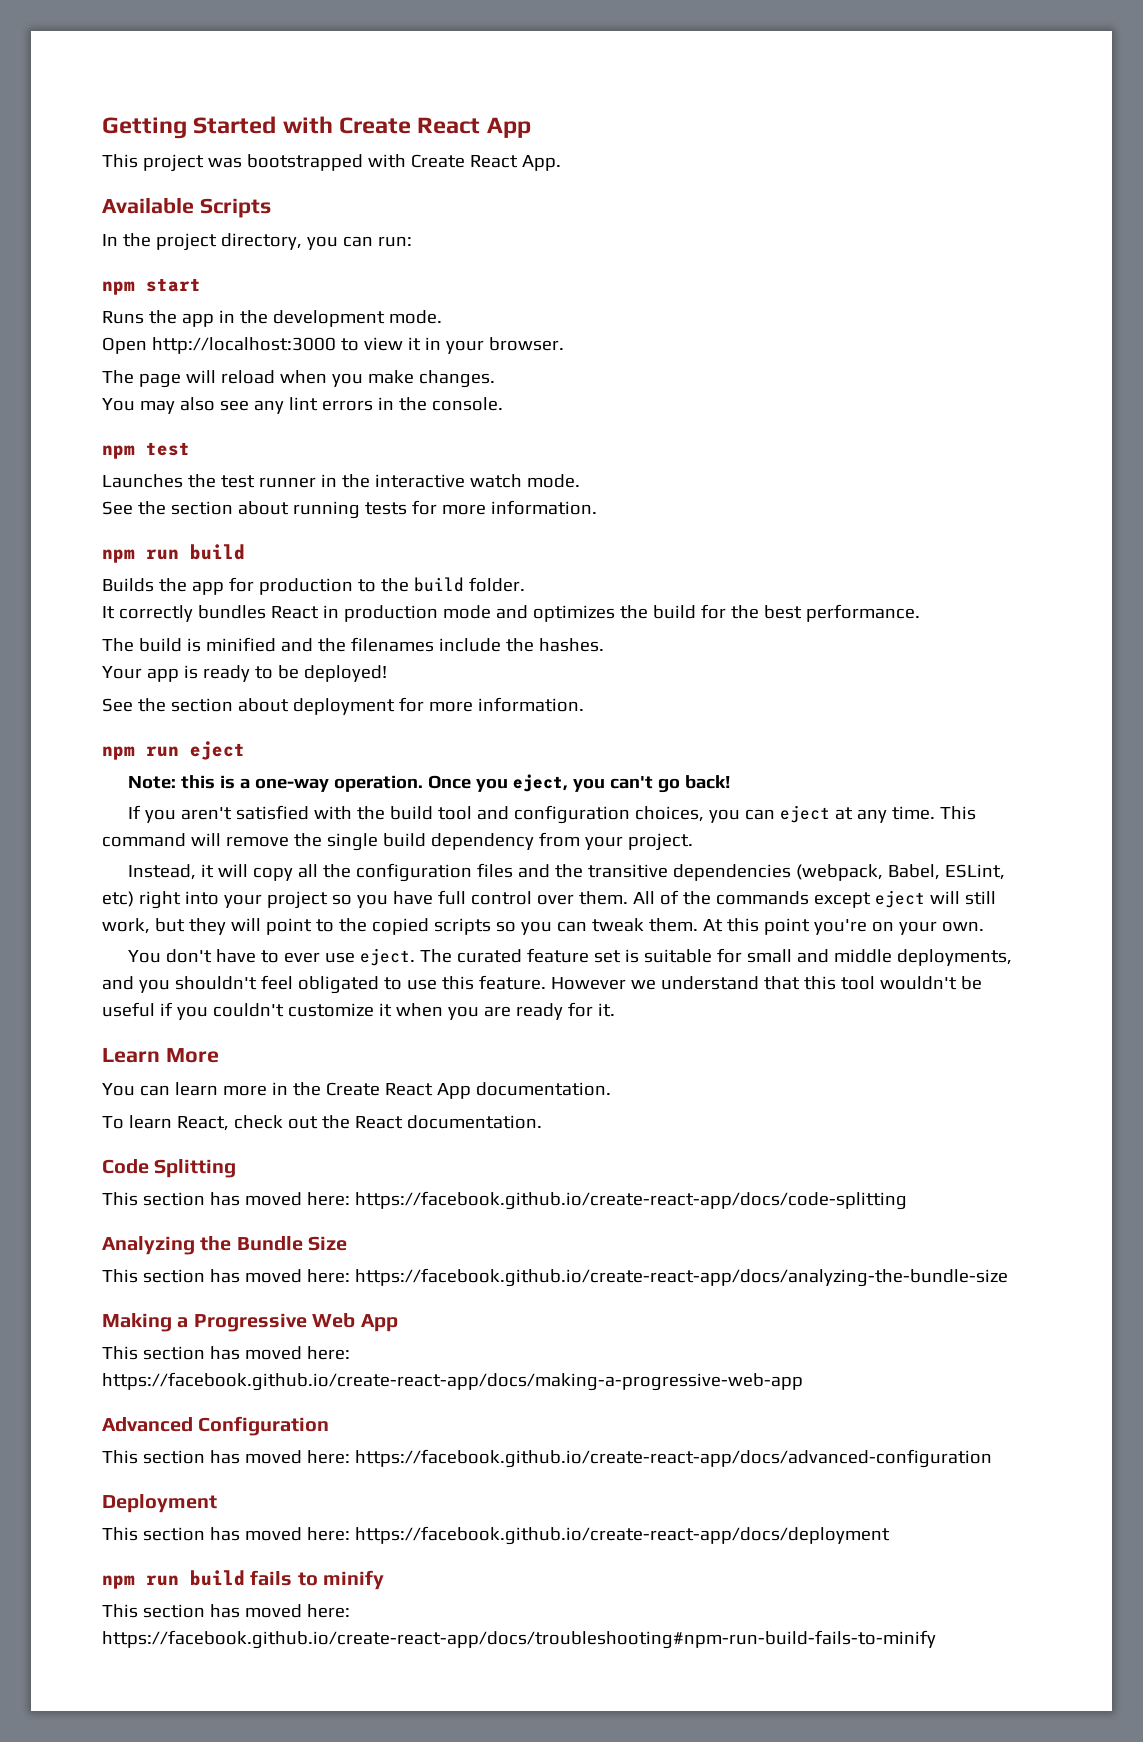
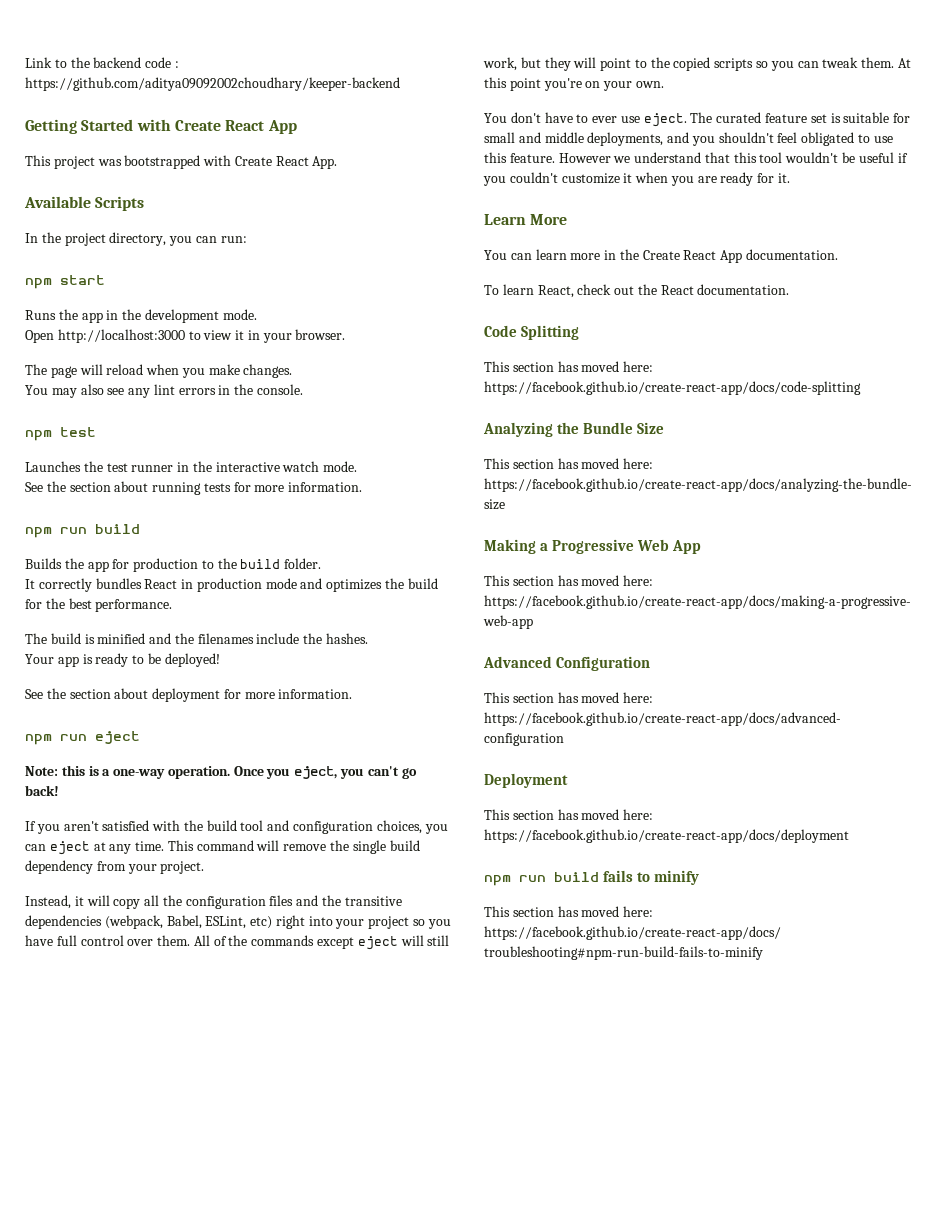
(102, 128) none -> [25,57,179,68] [25,77,400,91] Link to the backend code : https://github.com/aditya09092002choudhary/keeper-backend //

